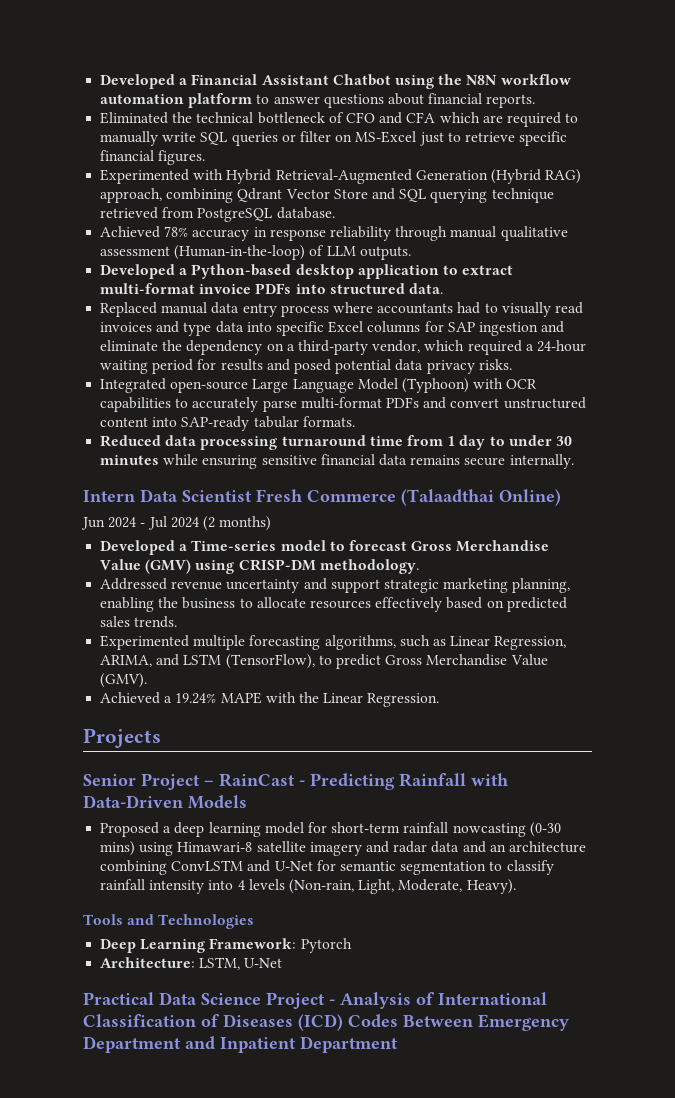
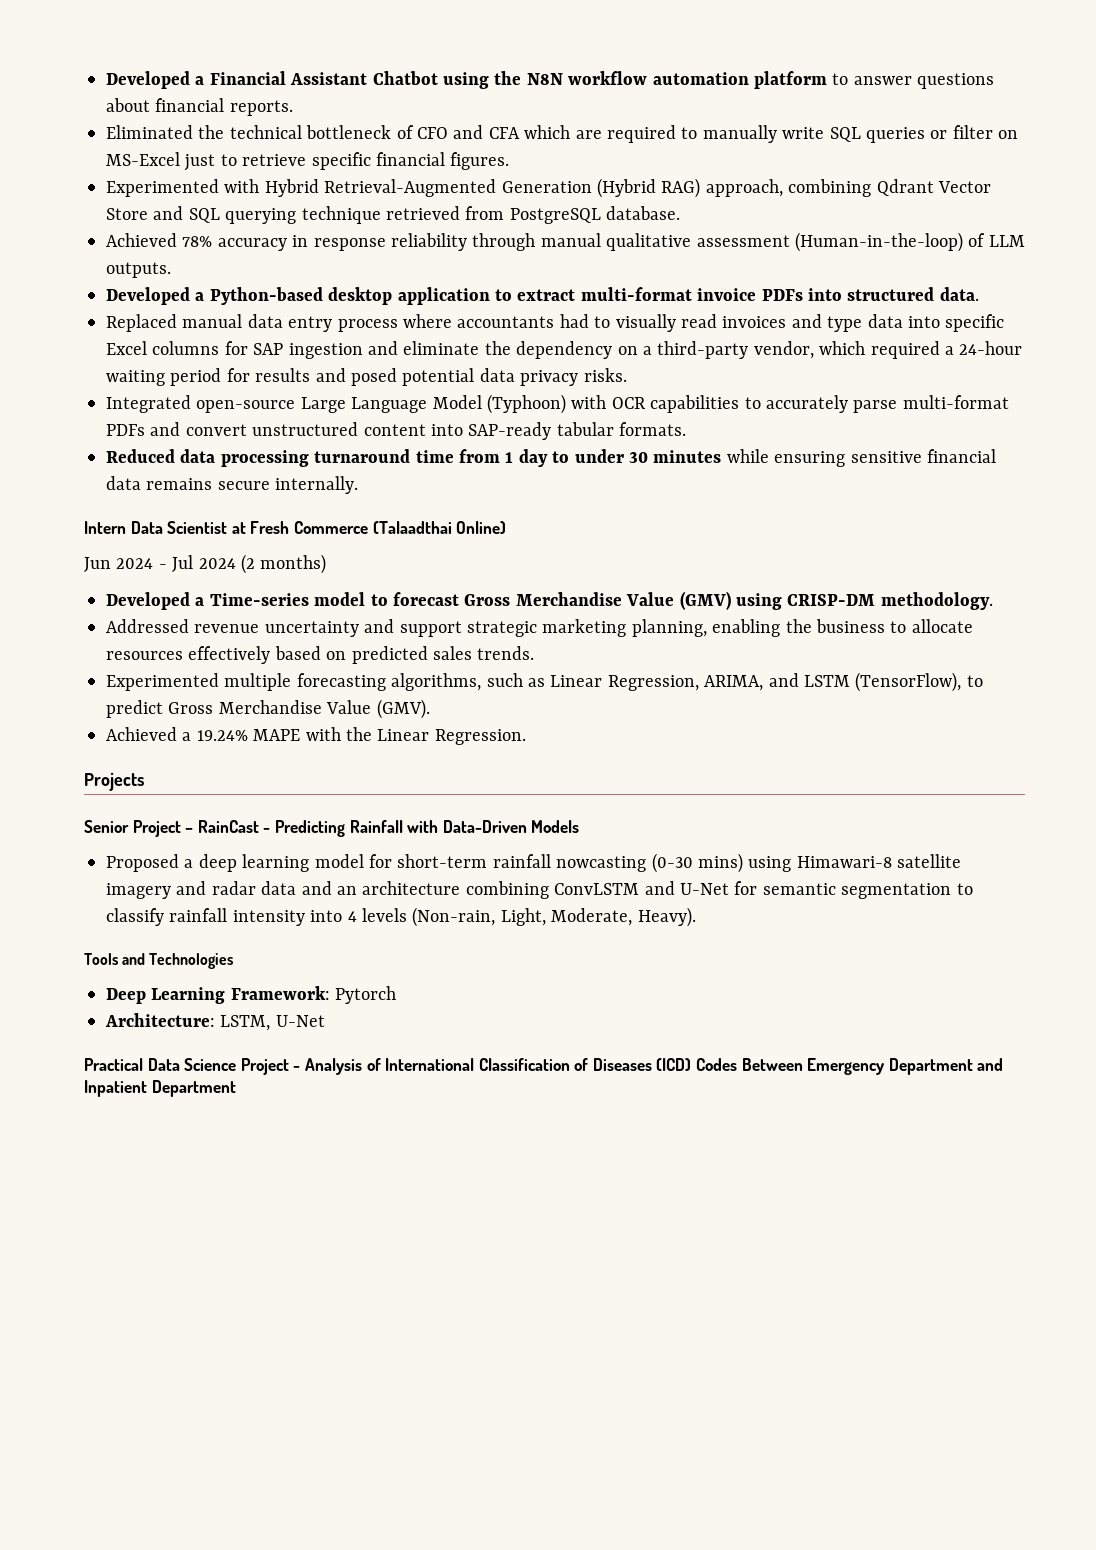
(252, 496) none -> [231,522,246,534] at

